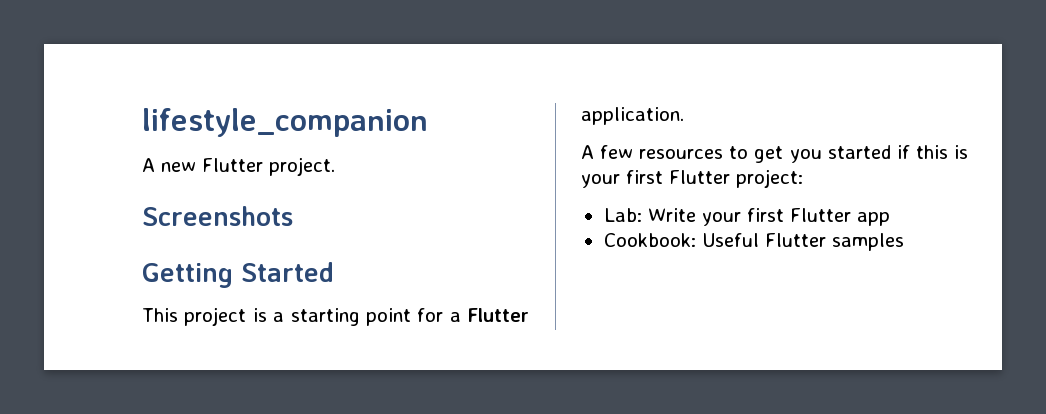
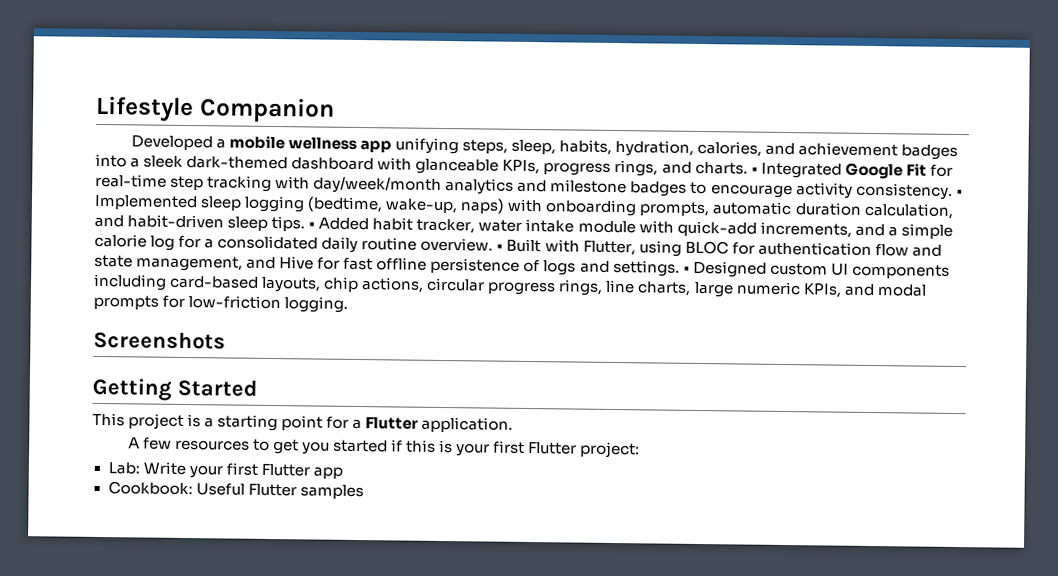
[142,108,428,137] [142,157,335,176] lifestyle_companion // A new Flutter project. -> [95,95,335,123] [130,135,959,161] [95,153,953,180] [95,173,963,200] [94,194,954,219] [94,214,953,239] [94,233,942,257] [94,254,950,279] [93,273,927,298] [93,294,349,313] Lifestyle Companion // Developed a mobile wellness app unifying steps, sleep, habits, hydration, calories, and achievement badges into a sleek dark-themed dashboard with glanceable KPIs, progress rings, and charts. • Integrated Google Fit for real-time step tracking with day/week/month analytics and milestone badges to encourage activity consistency. • Implemented sleep logging (bedtime, wake-up, naps) with onboarding prompts, automatic duration calculation, and habit-driven sleep tips. • Added habit tracker, water intake module with quick-add increments, and a simple calorie log for a consolidated daily routine overview. • Built with Flutter, using BLOC for authentication flow and state management, and Hive for fast offline persistence of logs and settings. • Designed custom UI components including card-based layouts, chip actions, circular progress rings, line charts, large numeric KPIs, and modal prompts for low-friction logging.

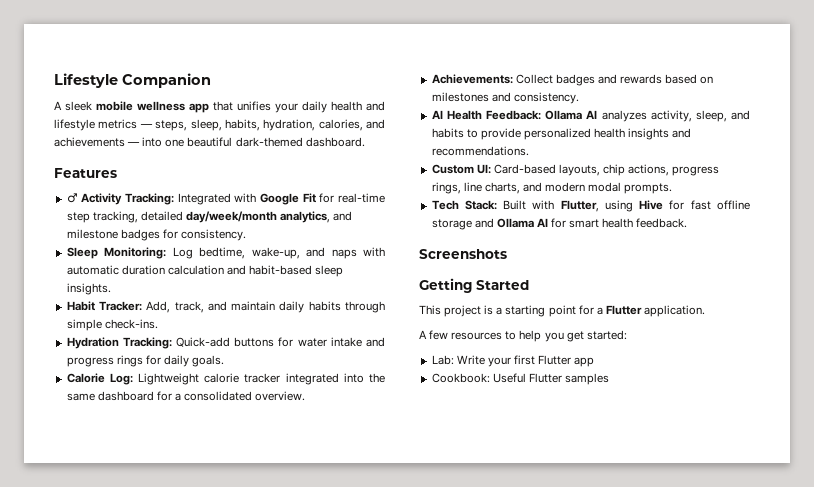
[130,135,226,151] Developed a -> [54,101,92,111] A sleek
[394,137,459,155] unifying -> [213,101,385,113] [54,119,153,131] that unifies your daily health and lifestyle metrics —
[798,142,959,161] [95,153,842,179] achievement badges into a sleek dark-themed dashboard with glanceable KPIs, progress rings, and charts. • Integrated -> [54,137,365,147] [54,168,117,178] [66,193,257,205] achievements — into one beautiful dark-themed dashboard. // Features // ♂ Activity Tracking: Integrated with
[207,175,963,200] [94,194,954,219] [94,214,953,239] [94,233,176,251] tracking with day/week/month analytics and milestone badges to encourage activity consistency. • Implemented sleep logging (bedtime, wake-up, naps) with onboarding prompts, automatic duration calculation, and habit-driven sleep tips. • Added habit tracker, water intake module with quick-add increments, and a simple calorie log -> [92,211,353,223] [66,229,246,241] [66,247,386,259] [66,265,344,277] [66,283,111,295] [66,301,385,313] [66,319,158,331] [66,337,385,349] [66,355,225,367] [66,373,385,385] [66,391,154,401] tracking, detailed day/week/month analytics, and milestone badges for consistency. // Sleep Monitoring: Log bedtime, wake-up, and naps with automatic duration calculation and habit-based sleep insights. // Habit Tracker: Add, track, and maintain daily habits through simple check-ins. // Hydration Tracking: Quick-add buttons for water intake and progress rings for daily goals. // Calorie Log: Lightweight calorie tracker integrated into the same dashboard
[321,236,418,254] daily routine -> (253, 396) none
[496,238,942,257] [94,254,950,279] [93,273,927,298] [93,294,349,313] • Built with Flutter, using BLOC for authentication flow and state management, and Hive for fast offline persistence of logs and settings. • Designed custom UI components including card-based layouts, chip actions, circular progress rings, line charts, large numeric KPIs, and modal prompts for low-friction logging. -> [431,74,714,86] [431,92,579,104] [431,110,750,122] [431,128,692,140] [431,146,529,156] [431,164,720,176] [431,182,673,194] [431,200,750,212] [431,218,688,230] // Achievements: Collect badges and rewards based on milestones and consistency. // AI Health Feedback: Ollama AI analyzes activity, sleep, and habits to provide personalized health insights and recommendations. // Custom UI: Card-based layouts, chip actions, progress rings, line charts, and modern modal prompts. // Tech Stack: Built with Flutter, using Hive for fast offline storage and Ollama AI for smart health feedback.
[272,439,641,459] get you started if this is your first Flutter project: -> [519,330,627,342] help you get started:

